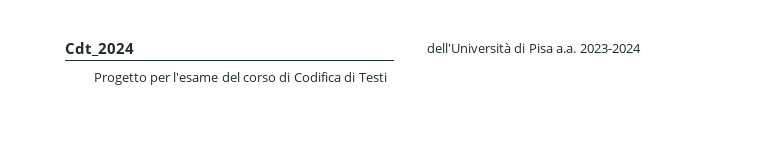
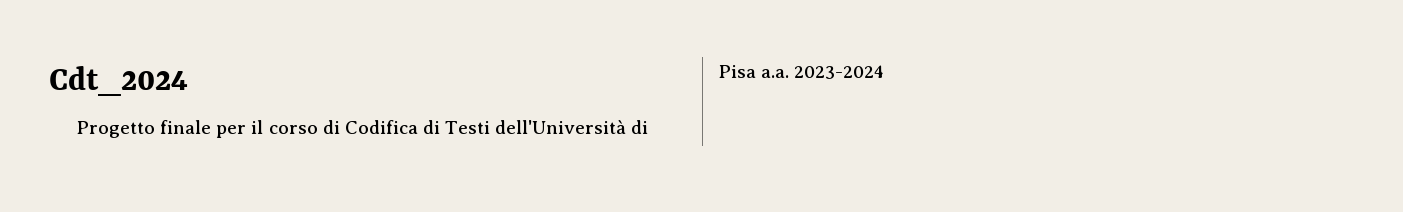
[149,72,240,85] per l'esame del -> [160,120,264,138] finale per il

